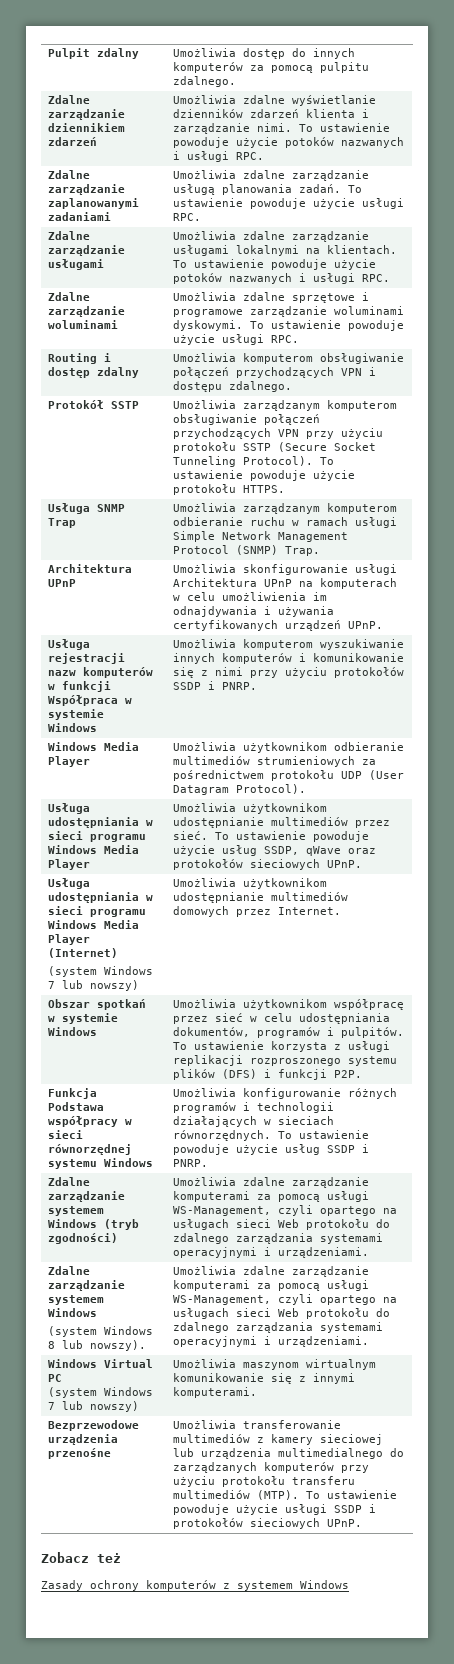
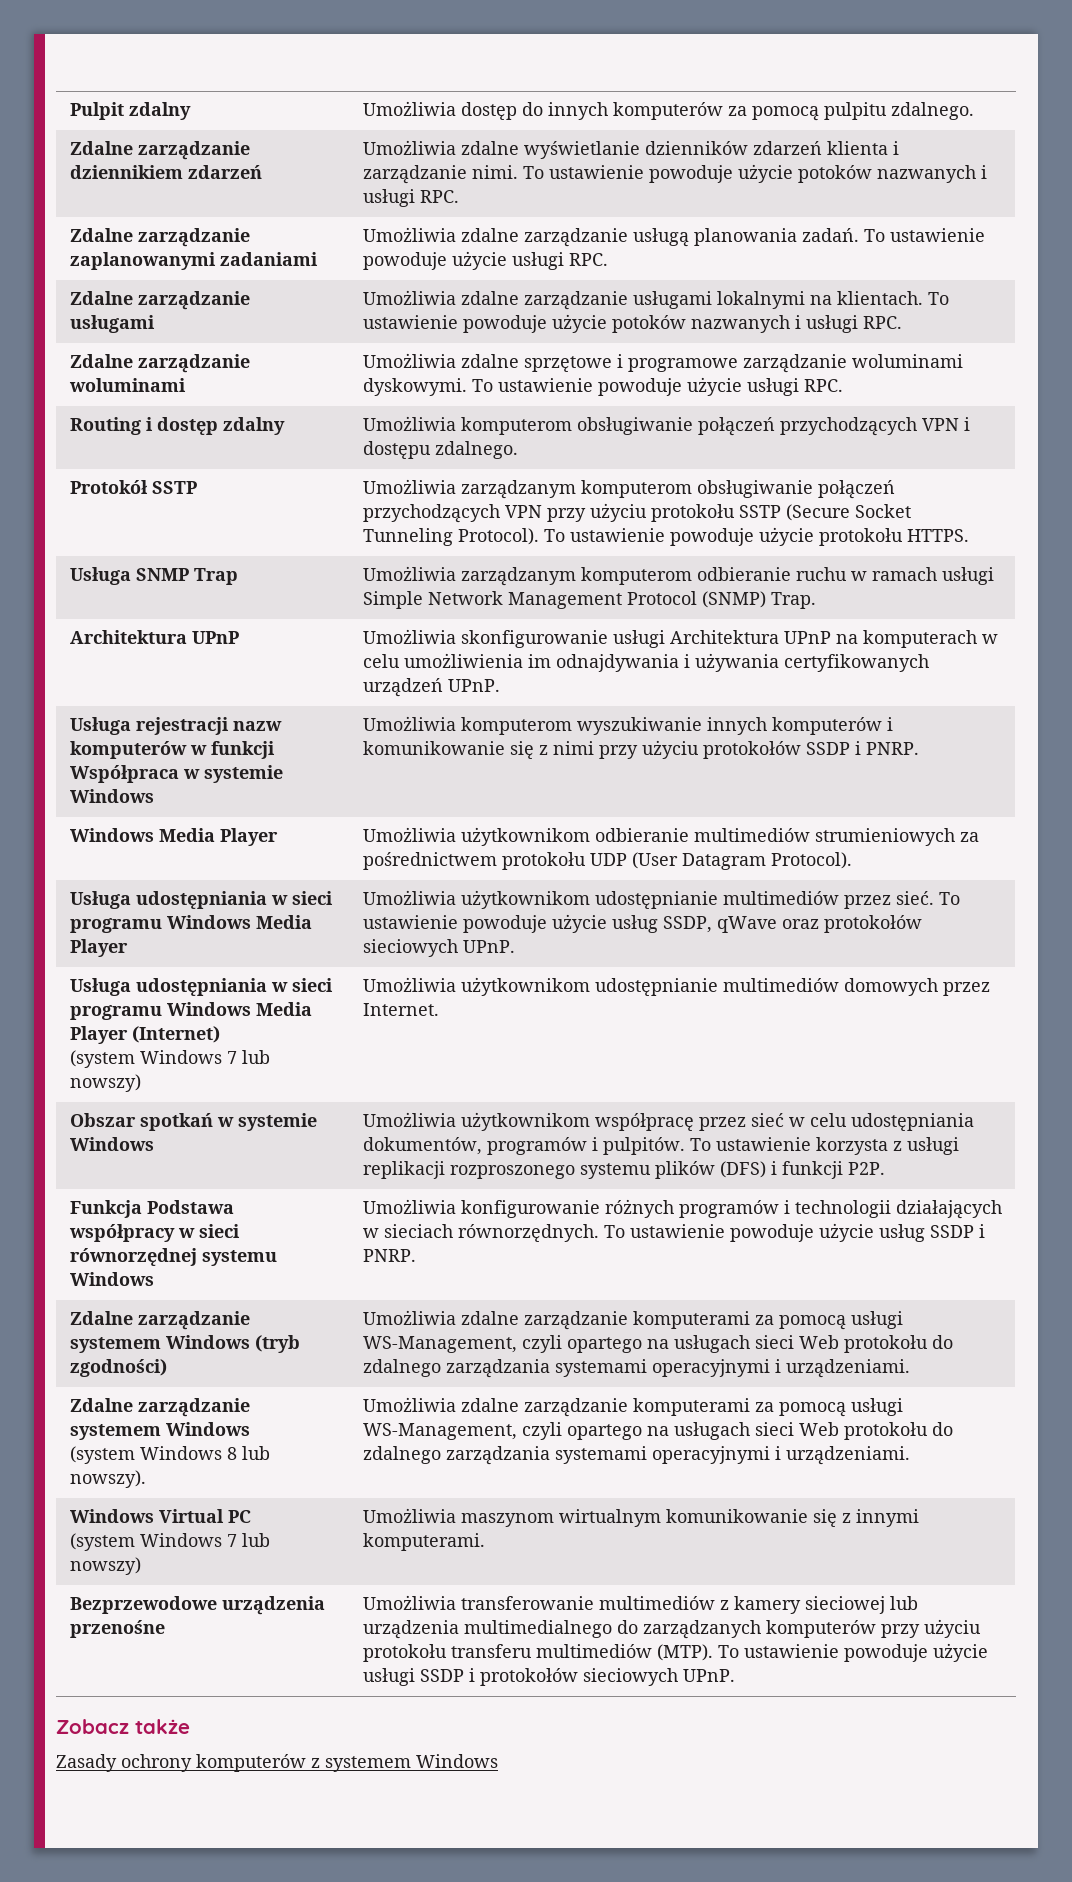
[97,1553,121,1563] też -> [135,1719,190,1734] także

